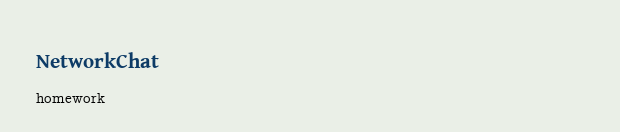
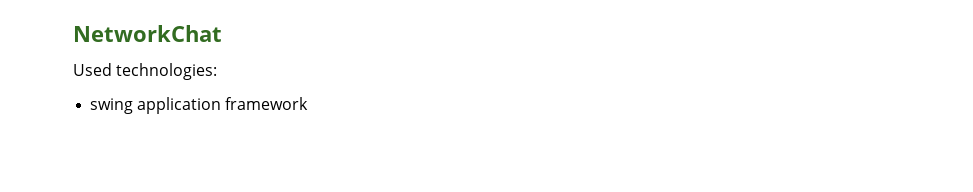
[36,93,105,103] homework -> [73,63,218,80] [90,97,309,114] Used technologies: // swing application framework

